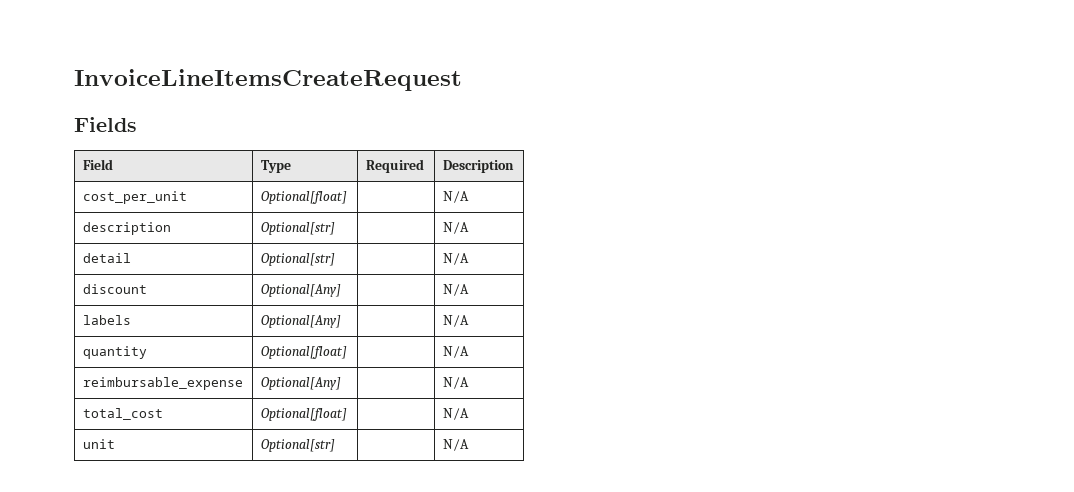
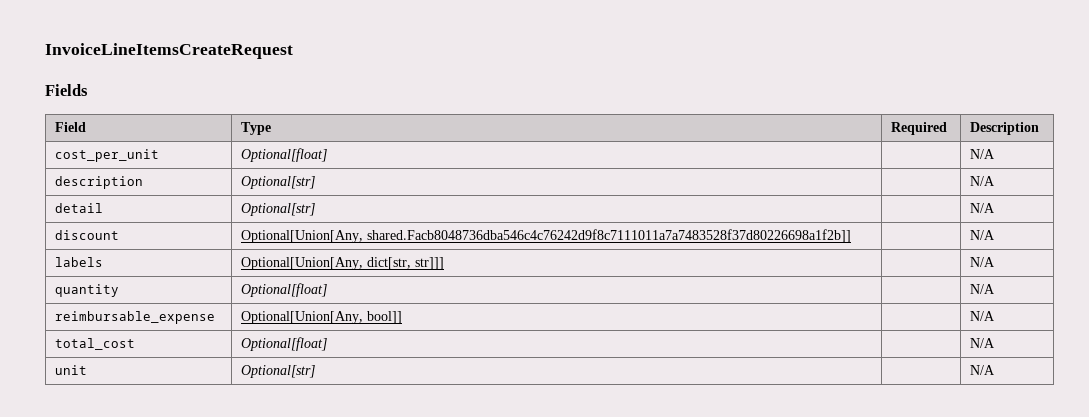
[260,284,341,297] Optional[Any] -> [240,229,851,243] Optional[Union[Any, shared.Facb8048736dba546c4c76242d9f8c7111011a7a7483528f37d80226698a1f2b]]
[260,315,341,328] Optional[Any] -> [240,257,444,270] Optional[Union[Any, dict[str, str]]]
[260,377,341,390] Optional[Any] -> [240,311,402,324] Optional[Union[Any, bool]]

